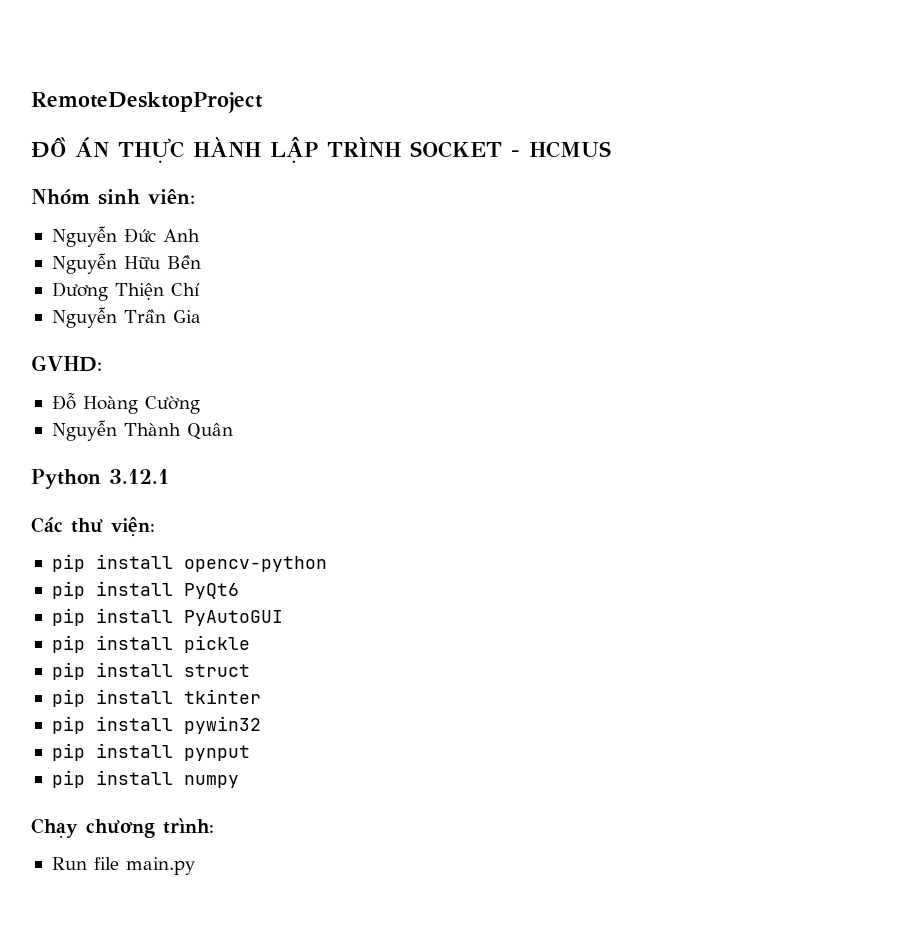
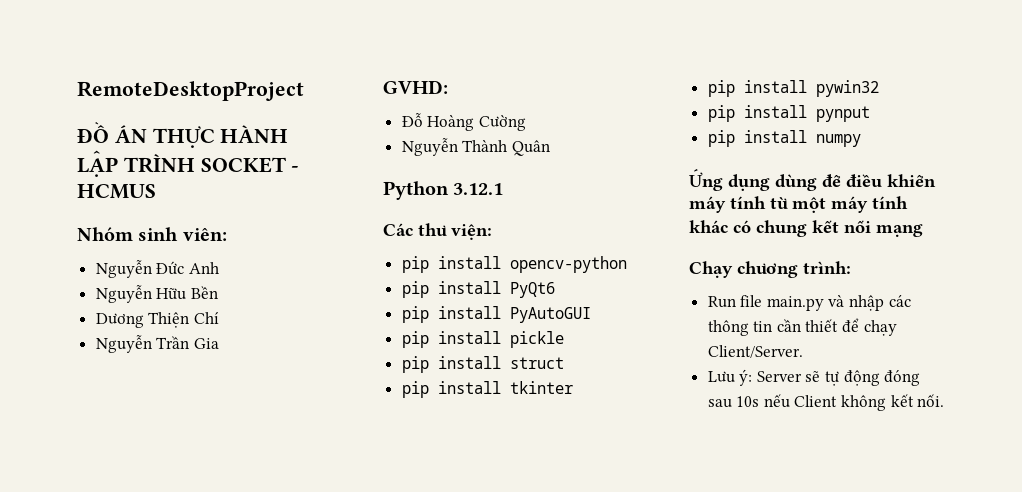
(239, 781) none -> [689,169,936,191] [689,196,908,213] [689,220,923,237] // Ứng dụng dùng để điều khiển máy tính từ một máy tính khác có chung kết nối mạng
(195, 866) none -> [828,295,911,311] [707,318,897,336] [707,345,803,358] [707,369,921,386] [707,394,945,411] và nhập các thông tin cần thiết để chạy Client/Server. // Lưu ý: Server sẽ tự động đóng sau 10s nếu Client không kết nối.

